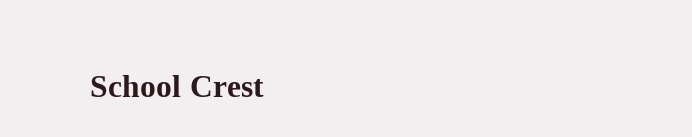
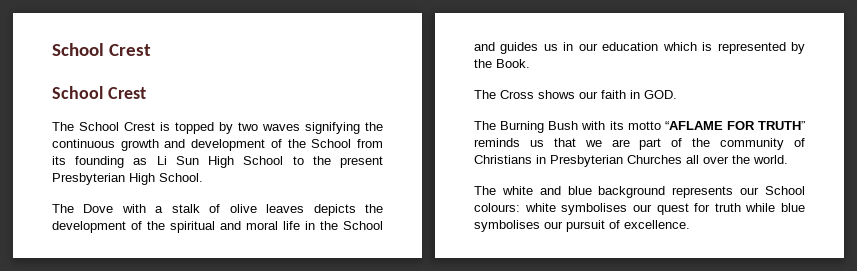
[90,75,264,97] School Crest -> [52,43,152,56] [52,86,146,99] [52,122,383,134] [52,139,383,151] [52,156,384,168] [52,173,203,185] [52,204,384,216] [52,221,383,233] [474,42,805,54] [474,59,530,68] [474,90,677,99] [474,121,805,133] [474,138,805,150] [474,155,788,167] [474,186,805,198] [474,203,805,215] [474,220,690,232] School Crest // School Crest // The School Crest is topped by two waves signifying the continuous growth and development of the School from its founding as Li Sun High School to the present Presbyterian High School. // The Dove with a stalk of olive leaves depicts the development of the spiritual and moral life in the School and guides us in our education which is represented by the Book. // The Cross shows our faith in GOD. // The Burning Bush with its motto “AFLAME FOR TRUTH” reminds us that we are part of the community of Christians in Presbyterian Churches all over the world. // The white and blue background represents our School colours: white symbolises our quest for truth while blue symbolises our pursuit of excellence.

